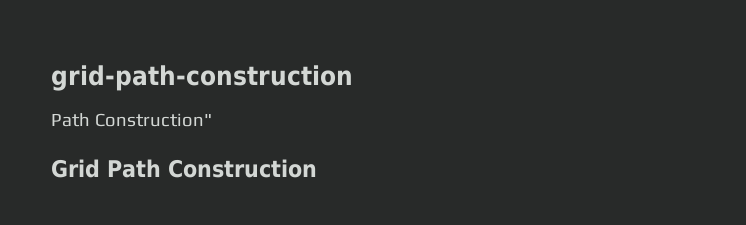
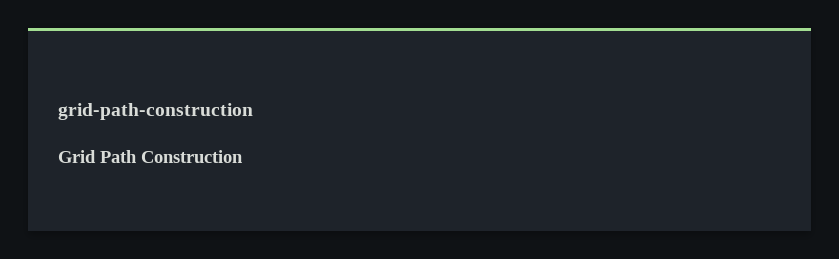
[51,113,212,127] // Path Construction" -> (253, 111) none

